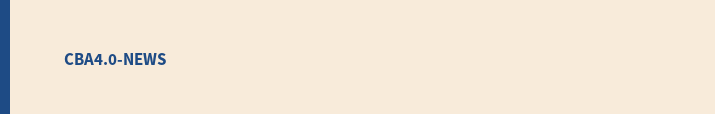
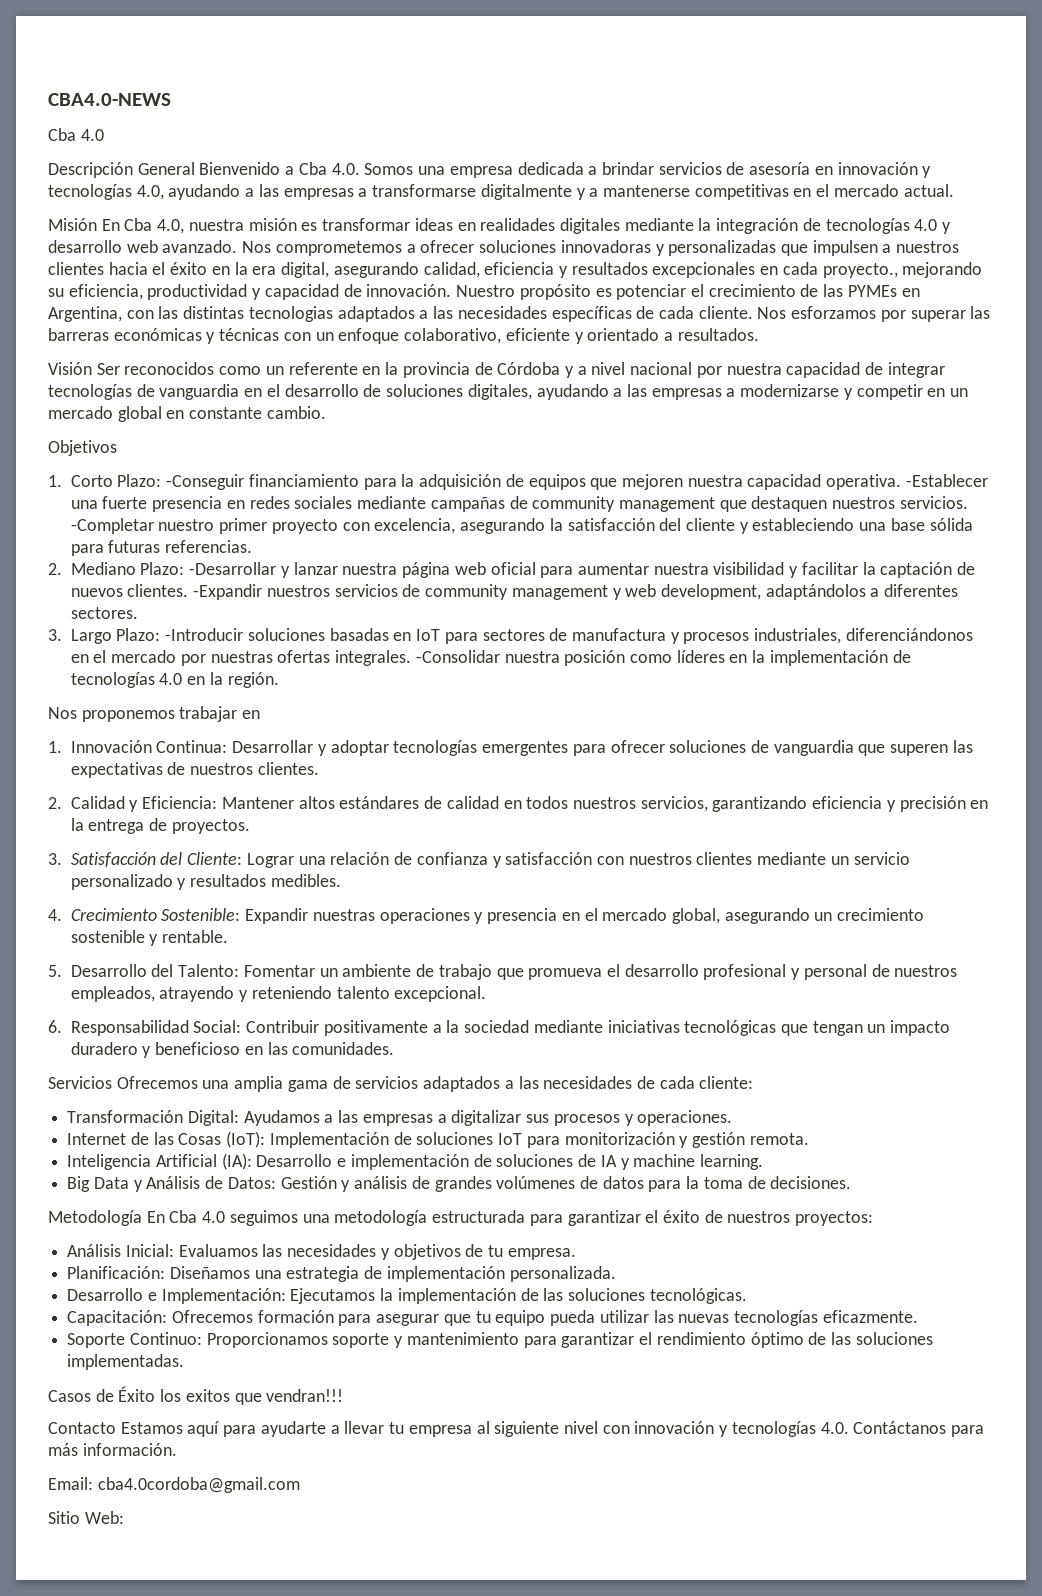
(166, 59) none -> [48,128,104,141] [48,162,932,178] [48,184,954,200] [48,218,952,234] [48,240,960,256] [48,262,983,278] [48,284,920,300] [48,306,991,322] [48,328,759,344] [48,362,945,378] [48,384,969,400] [48,406,326,422] [48,440,117,456] [48,474,988,490] [70,496,968,512] [70,518,973,534] [70,540,253,556] [48,562,976,578] [70,584,959,600] [70,607,138,619] [48,628,973,644] [70,650,911,666] [70,672,279,688] [48,706,261,722] [48,740,973,756] [70,762,319,778] [48,796,989,812] [70,818,250,834] [48,852,910,868] [70,874,341,890] [48,908,925,924] [70,930,229,946] [48,964,958,980] [70,986,487,1002] [48,1020,951,1036] [70,1042,395,1058] [48,1076,754,1092] [67,1110,733,1126] [67,1131,809,1148] [67,1153,763,1170] [67,1176,852,1192] [48,1210,874,1226] [67,1244,576,1260] [67,1266,616,1282] [67,1288,747,1304] [67,1310,918,1326] [67,1332,933,1348] [67,1354,185,1370] [48,1386,344,1405] [48,1421,985,1437] [48,1443,177,1456] [48,1477,300,1493] [48,1511,124,1524] // Cba 4.0 // Descripción General Bienvenido a Cba 4.0. Somos una empresa dedicada a brindar servicios de asesoría en innovación y tecnologías 4.0, ayudando a las empresas a transformarse digitalmente y a mantenerse competitivas en el mercado actual. // Misión En Cba 4.0, nuestra misión es transformar ideas en realidades digitales mediante la integración de tecnologías 4.0 y desarrollo web avanzado. Nos comprometemos a ofrecer soluciones innovadoras y personalizadas que impulsen a nuestros clientes hacia el éxito en la era digital, asegurando calidad, eficiencia y resultados excepcionales en cada proyecto., mejorando su eficiencia, productividad y capacidad de innovación. Nuestro propósito es potenciar el crecimiento de las PYMEs en Argentina, con las distintas tecnologias adaptados a las necesidades específicas de cada cliente. Nos esforzamos por superar las barreras económicas y técnicas con un enfoque colaborativo, eficiente y orientado a resultados. // Visión Ser reconocidos como un referente en la provincia de Córdoba y a nivel nacional por nuestra capacidad de integrar tecnologías de vanguardia en el desarrollo de soluciones digitales, ayudando a las empresas a modernizarse y competir en un mercado global en constante cambio. // Objetivos // 1. Corto Plazo: -Conseguir financiamiento para la adquisición de equipos que mejoren nuestra capacidad operativa. -Establecer una fuerte presencia en redes sociales mediante campañas de community management que destaquen nuestros servicios. -Completar nuestro primer proyecto con excelencia, asegurando la satisfacción del cliente y estableciendo una base sólida para futuras referencias. // 2. Mediano Plazo: -Desarrollar y lanzar nuestra página web oficial para aumentar nuestra visibilidad y facilitar la captación de nuevos clientes. -Expandir nuestros servicios de community management y web development, adaptándolos a diferentes sectores. // 3. Largo Plazo: -Introducir soluciones basadas en IoT para sectores de manufactura y procesos industriales, diferenciándonos en el mercado por nuestras ofertas integrales. -Consolidar nuestra posición como líderes en la implementación de tecnologías 4.0 en la región. // Nos proponemos trabajar en // 1. Innovación Continua: Desarrollar y adoptar tecnologías emergentes para ofrecer soluciones de vanguardia que superen las expectativas de nuestros clientes. // 2. Calidad y Eficiencia: Mantener altos estándares de calidad en todos nuestros servicios, garantizando eficiencia y precisión en la entrega de proyectos. // 3. Satisfacción del Cliente: Lograr una relación de confianza y satisfacción con nuestros clientes mediante un servicio personalizado y resultados medibles. // 4. Crecimiento Sostenible: Expandir nuestras operaciones y presencia en el mercado global, asegurando un crecimiento sostenible y rentable. // 5. Desarrollo del Talento: Fomentar un ambiente de trabajo que promueva el desarrollo profesional y personal de nuestros empleados, atrayendo y reteniendo talento excepcional. // 6. Responsabilidad Social: Contribuir positivamente a la sociedad mediante iniciativas tecnológicas que tengan un impacto duradero y beneficioso en las comunidades. // Servicios Ofrecemos una amplia gama de servicios adaptados a las necesidades de cada cliente: // Transformación Digital: Ayudamos a las empresas a digitalizar sus procesos y operaciones. // Internet de las Cosas (IoT): Implementación de soluciones IoT para monitorización y gestión remota. // Inteligencia Artificial (IA): Desarrollo e implementación de soluciones de IA y machine learning. // Big Data y Análisis de Datos: Gestión y análisis de grandes volúmenes de datos para la toma de decisiones. // Metodología En Cba 4.0 seguimos una metodología estructurada para garantizar el éxito de nuestros proyectos: // Análisis Inicial: Evaluamos las necesidades y objetivos de tu empresa. // Planificación: Diseñamos una estrategia de implementación personalizada. // Desarrollo e Implementación: Ejecutamos la implementación de las soluciones tecnológicas. // Capacitación: Ofrecemos formación para asegurar que tu equipo pueda utilizar las nuevas tecnologías eficazmente. // Soporte Continuo: Proporcionamos soporte y mantenimiento para garantizar el rendimiento óptimo de las soluciones implementadas. // Casos de Éxito los exitos que vendran!!! // Contacto Estamos aquí para ayudarte a llevar tu empresa al siguiente nivel con innovación y tecnologías 4.0. Contáctanos para más información. // Email: cba4.0cordoba@gmail.com // Sitio Web:

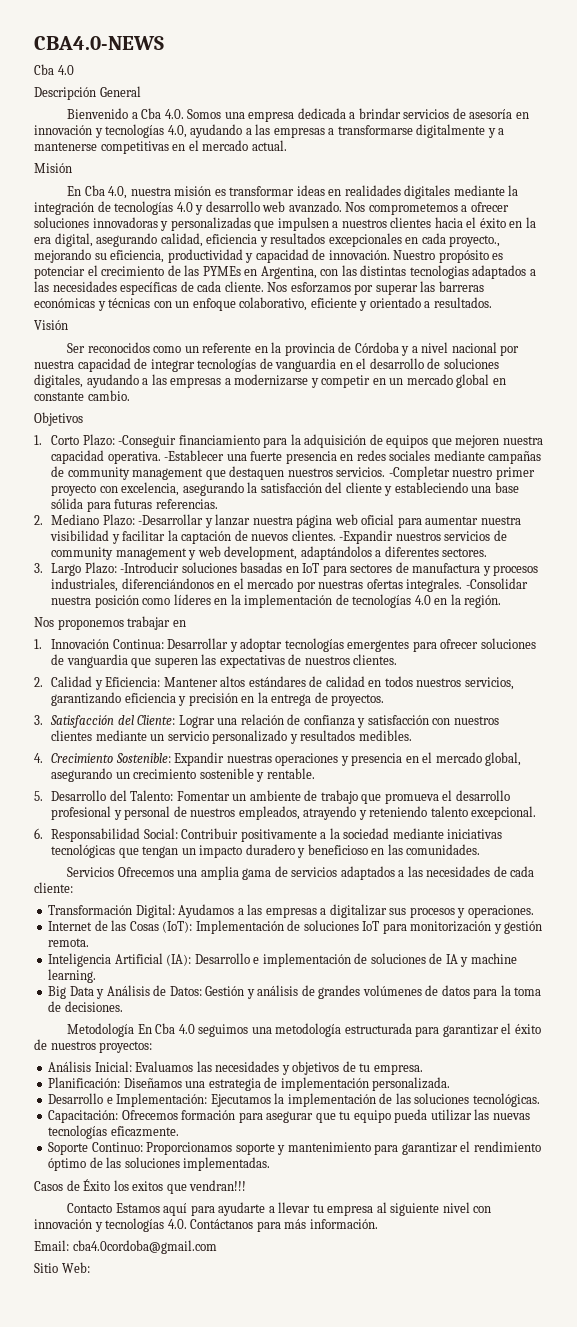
(195, 168) none -> (141, 91) //
(97, 224) none -> (72, 168) //
(92, 368) none -> (68, 325) //

